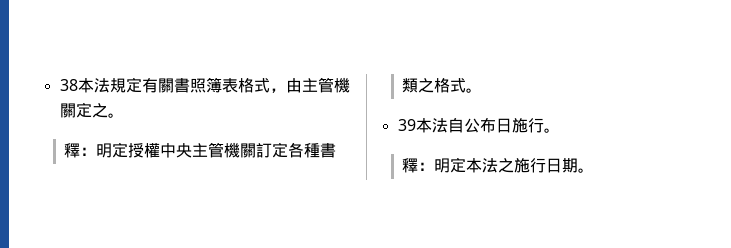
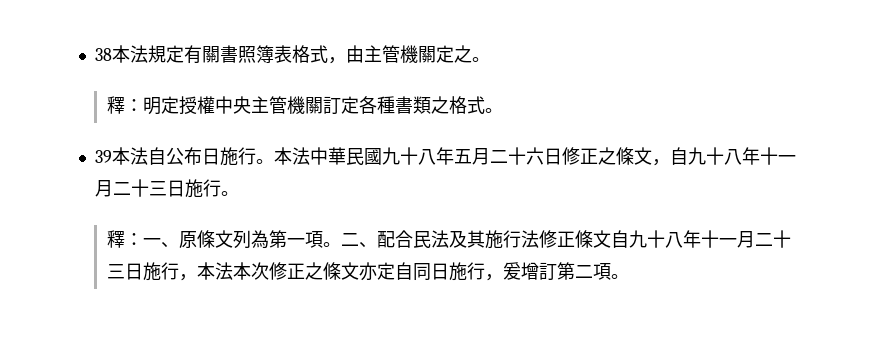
[402,157,579,173] // 釋：明定本法之施行日期 -> [273,147,796,166] [94,179,239,198] [106,230,791,249] [106,262,611,281] 本法中華民國九十八年五月二十六日修正之條文，自九十八年十一月二十三日施行。 // 釋：一、原條文列為第一項。二、配合民法及其施行法修正條文自九十八年十一月二十三日施行，本法本次修正之條文亦定自同日施行，爰增訂第二項

